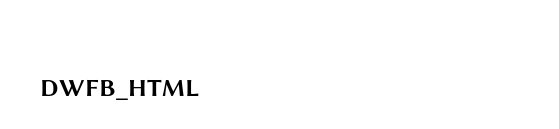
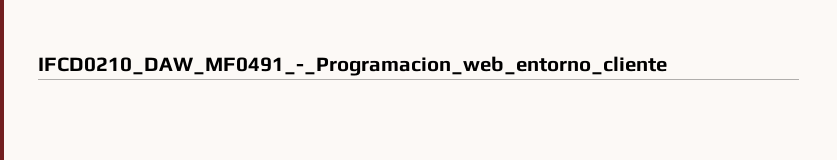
[40,79,199,100] DWFB_HTML -> [38,56,667,76] IFCD0210_DAW_MF0491_-_Programacion_web_entorno_cliente

